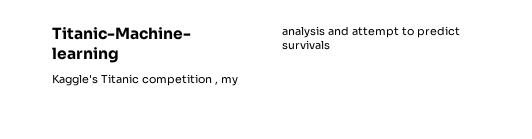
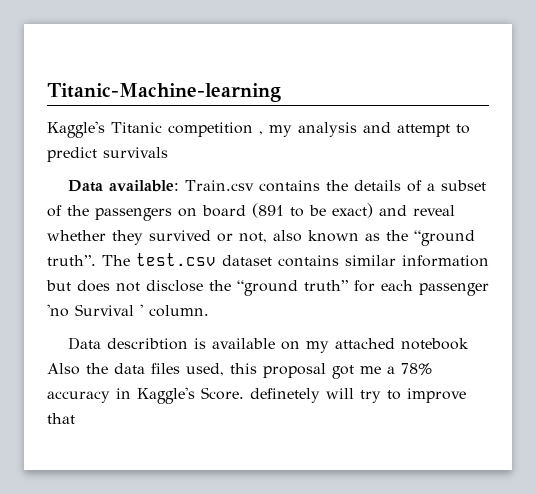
(330, 45) none -> [68,180,487,192] [47,203,455,221] [47,230,475,246] [47,253,489,267] [46,280,489,296] [47,304,209,317] [68,337,470,353] [47,363,432,379] [47,387,466,404] [47,413,75,424] // Data available: Train.csv contains the details of a subset of the passengers on board (891 to be exact) and reveal whether they survived or not, also known as the “ground truth”. The test.csv dataset contains similar information but does not disclose the “ground truth” for each passenger 'no Survival ' column. // Data describtion is available on my attached notebook Also the data files used, this proposal got me a 78% accuracy in Kaggle's Score. definetely will try to improve that

